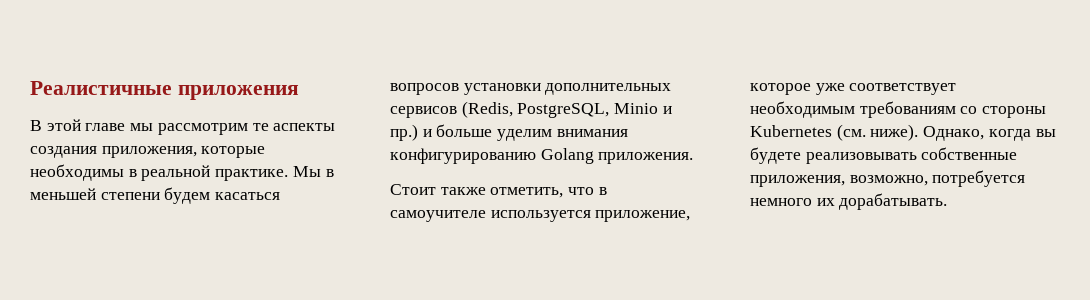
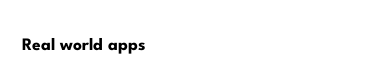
[30,81,299,100] [30,119,336,135] [30,146,266,158] [30,164,334,181] [30,187,281,204] [390,83,672,95] [390,101,672,118] [390,124,628,141] [390,148,694,164] [390,184,607,198] [390,210,691,222] [750,83,957,95] [750,101,1047,118] [750,124,1056,141] [750,147,1018,164] [750,170,1026,187] [750,193,948,210] Реалистичные приложения // В этой главе мы рассмотрим те аспекты создания приложения, которые необходимы в реальной практике. Мы в меньшей степени будем касаться вопросов установки дополнительных сервисов (Redis, PostgreSQL, Minio и пр.) и больше уделим внимания конфигурированию Golang приложения. // Стоит также отметить, что в самоучителе используется приложение, которое уже соответствует необходимым требованиям со стороны Kubernetes (см. ниже). Однако, когда вы будете реализовывать собственные приложения, возможно, потребуется немного их дорабатывать. -> [22,37,146,54] Real world apps

